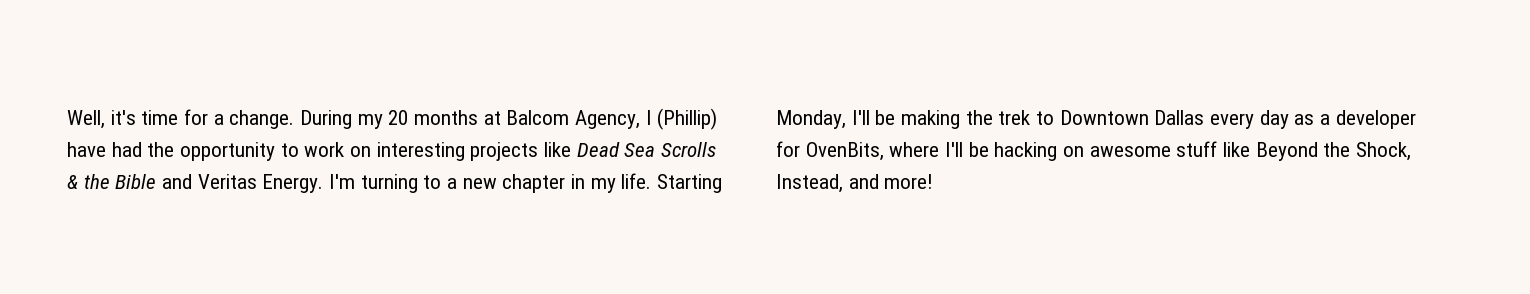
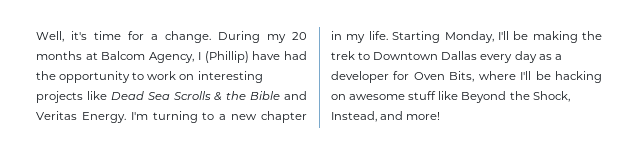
[805,142,884,161] OvenBits, -> [413,71,475,82] Oven Bits,

